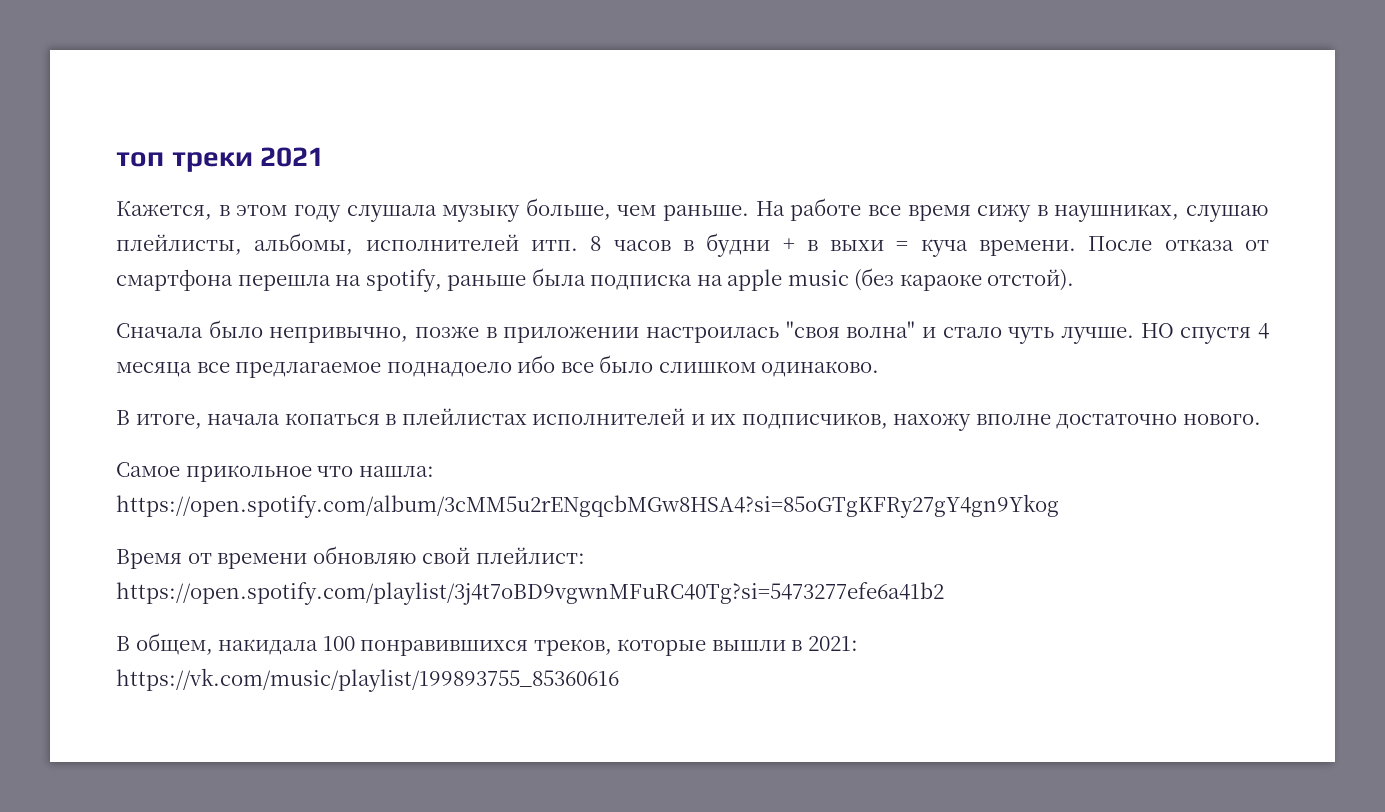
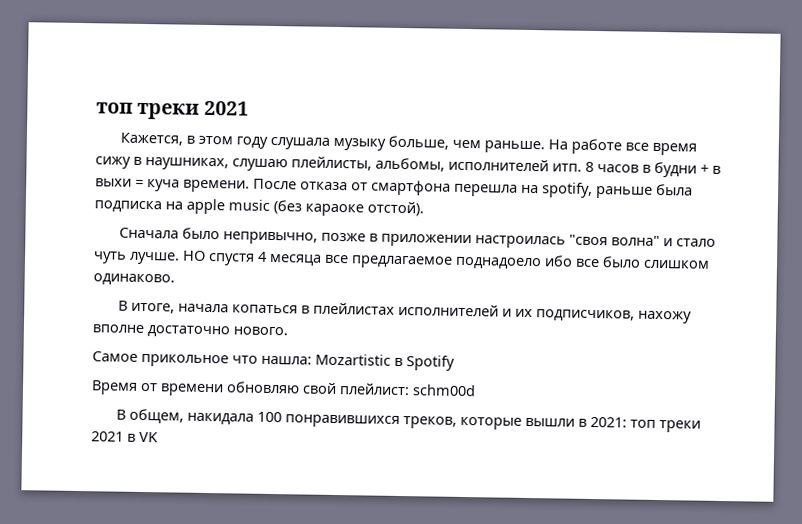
[116,494,1059,518] https://open.spotify.com/album/3cMM5u2rENgqcbMGw8HSA4?si=85oGTgKFRy27gY4gn9Ykog -> [315,353,455,371] Mozartistic в Spotify
[116,582,944,605] https://open.spotify.com/playlist/3j4t7oBD9vgwnMFuRC40Tg?si=5473277efe6a41b2 -> [412,384,476,397] schm00d
[116,668,619,692] https://vk.com/music/playlist/199893755_85360616 -> [630,419,702,433] [91,431,158,443] топ треки 2021 в VK

